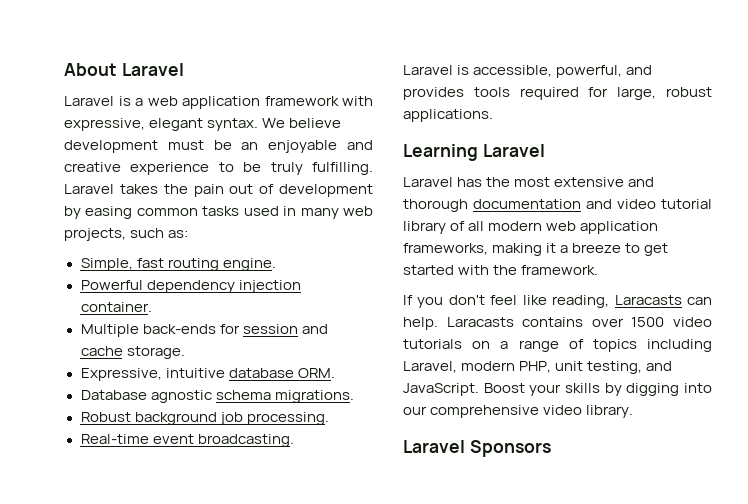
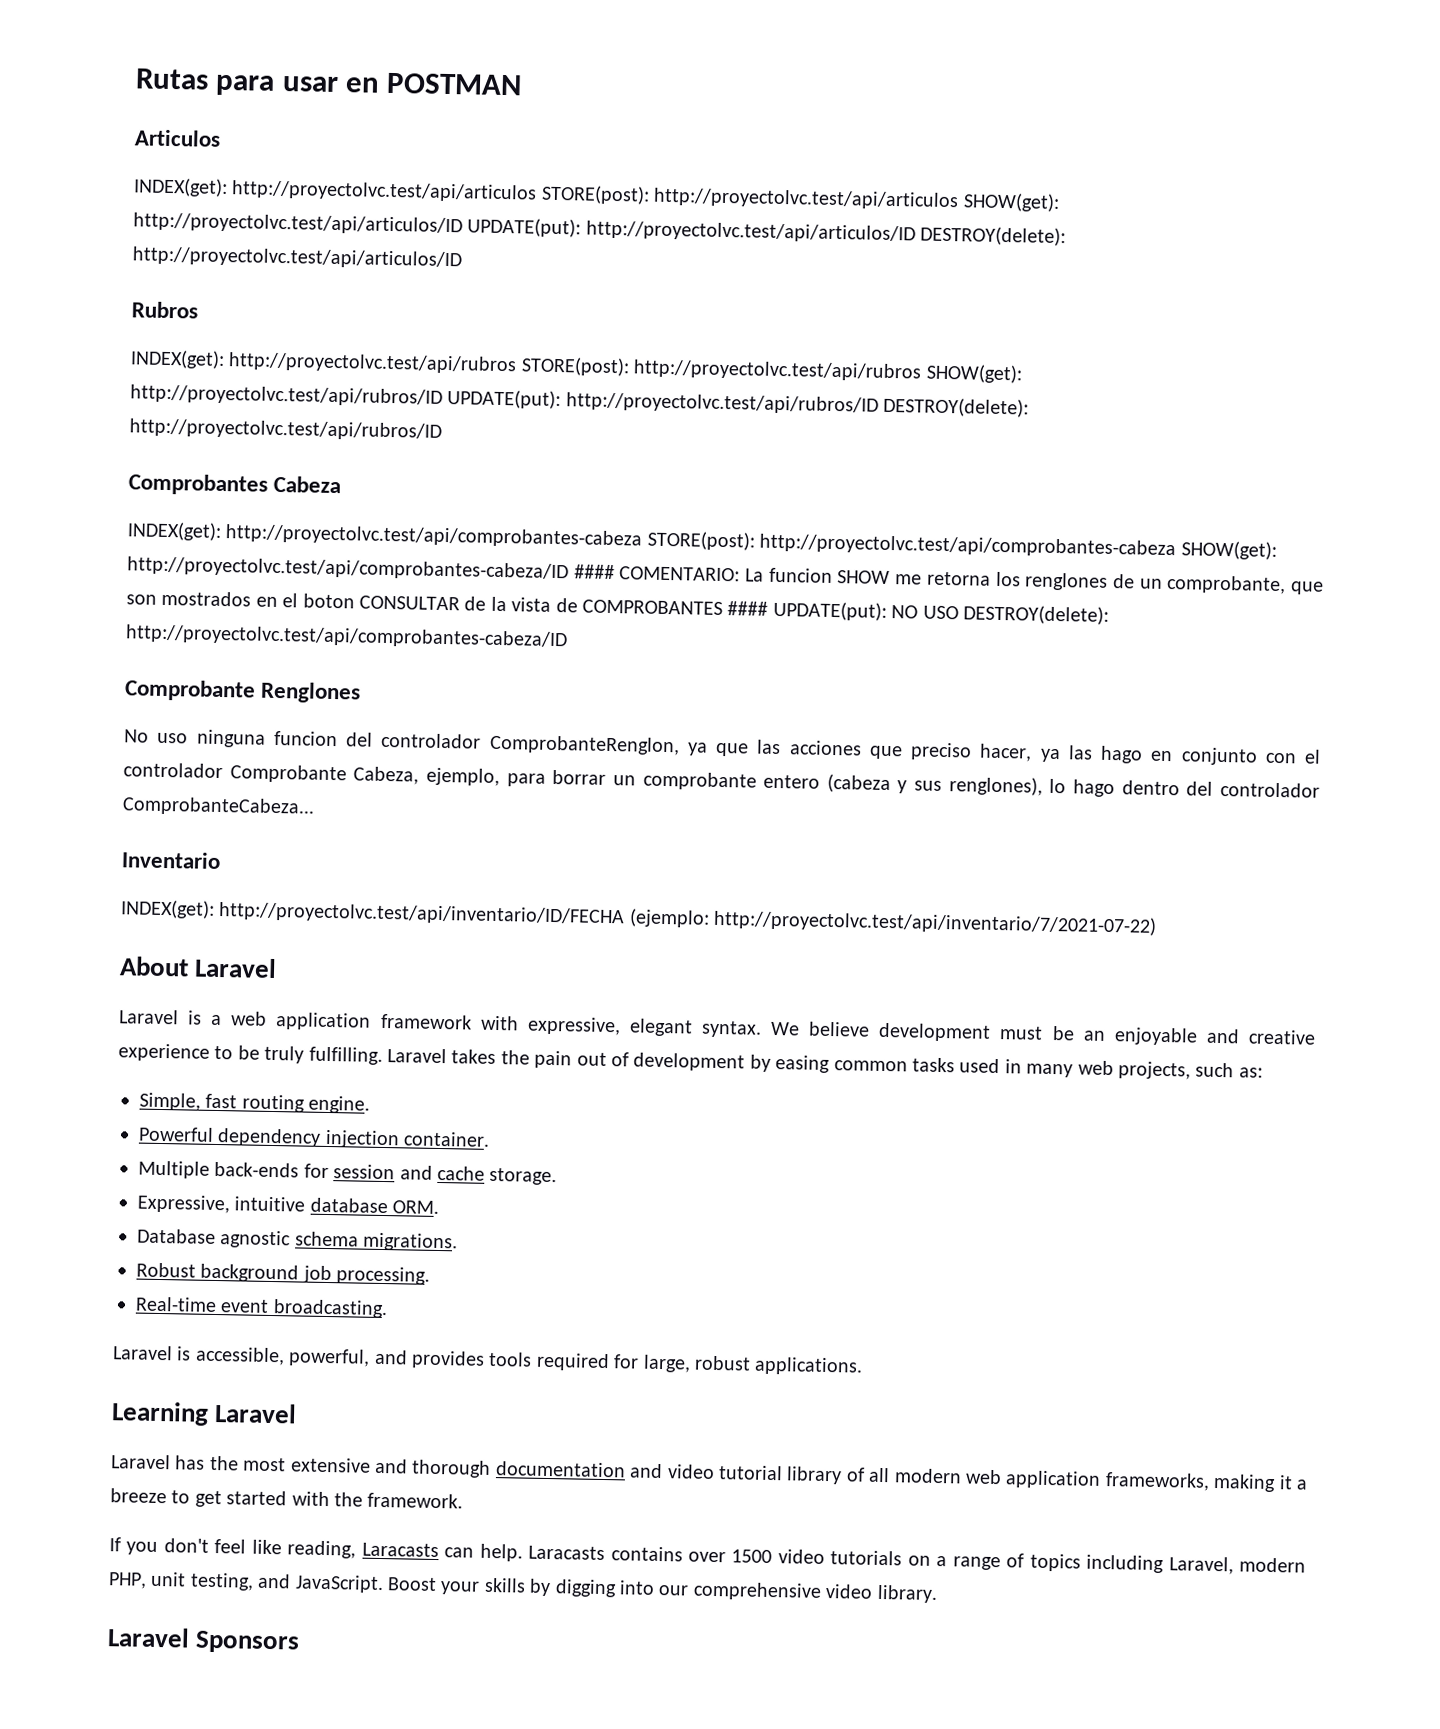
(64, 69) none -> [135,68,523,96] [134,129,221,147] [133,177,1060,212] [133,212,1067,247] [132,246,462,270] [131,301,199,319] [130,349,1023,384] [130,384,1030,418] [129,418,442,441] [128,473,342,496] [127,521,1277,560] [127,556,1325,595] [126,590,1109,625] [125,624,568,650] [124,679,362,704] [124,729,1321,766] [123,762,1320,798] [122,796,315,817] [121,851,221,870] [120,899,1158,936] Rutas para usar en POSTMAN // Articulos // INDEX(get): http://proyectolvc.test/api/articulos STORE(post): http://proyectolvc.test/api/articulos SHOW(get): http://proyectolvc.test/api/articulos/ID UPDATE(put): http://proyectolvc.test/api/articulos/ID DESTROY(delete): http://proyectolvc.test/api/articulos/ID // Rubros // INDEX(get): http://proyectolvc.test/api/rubros STORE(post): http://proyectolvc.test/api/rubros SHOW(get): http://proyectolvc.test/api/rubros/ID UPDATE(put): http://proyectolvc.test/api/rubros/ID DESTROY(delete): http://proyectolvc.test/api/rubros/ID // Comprobantes Cabeza // INDEX(get): http://proyectolvc.test/api/comprobantes-cabeza STORE(post): http://proyectolvc.test/api/comprobantes-cabeza SHOW(get): http://proyectolvc.test/api/comprobantes-cabeza/ID #### COMENTARIO: La funcion SHOW me retorna los renglones de un comprobante, que son mostrados en el boton CONSULTAR de la vista de COMPROBANTES #### UPDATE(put): NO USO DESTROY(delete): http://proyectolvc.test/api/comprobantes-cabeza/ID // Comprobante Renglones // No uso ninguna funcion del controlador ComprobanteRenglon, ya que las acciones que preciso hacer, ya las hago en conjunto con el controlador Comprobante Cabeza, ejemplo, para borrar un comprobante entero (cabeza y sus renglones), lo hago dentro del controlador ComprobanteCabeza... // Inventario // INDEX(get): http://proyectolvc.test/api/inventario/ID/FECHA (ejemplo: http://proyectolvc.test/api/inventario/7/2021-07-22) //

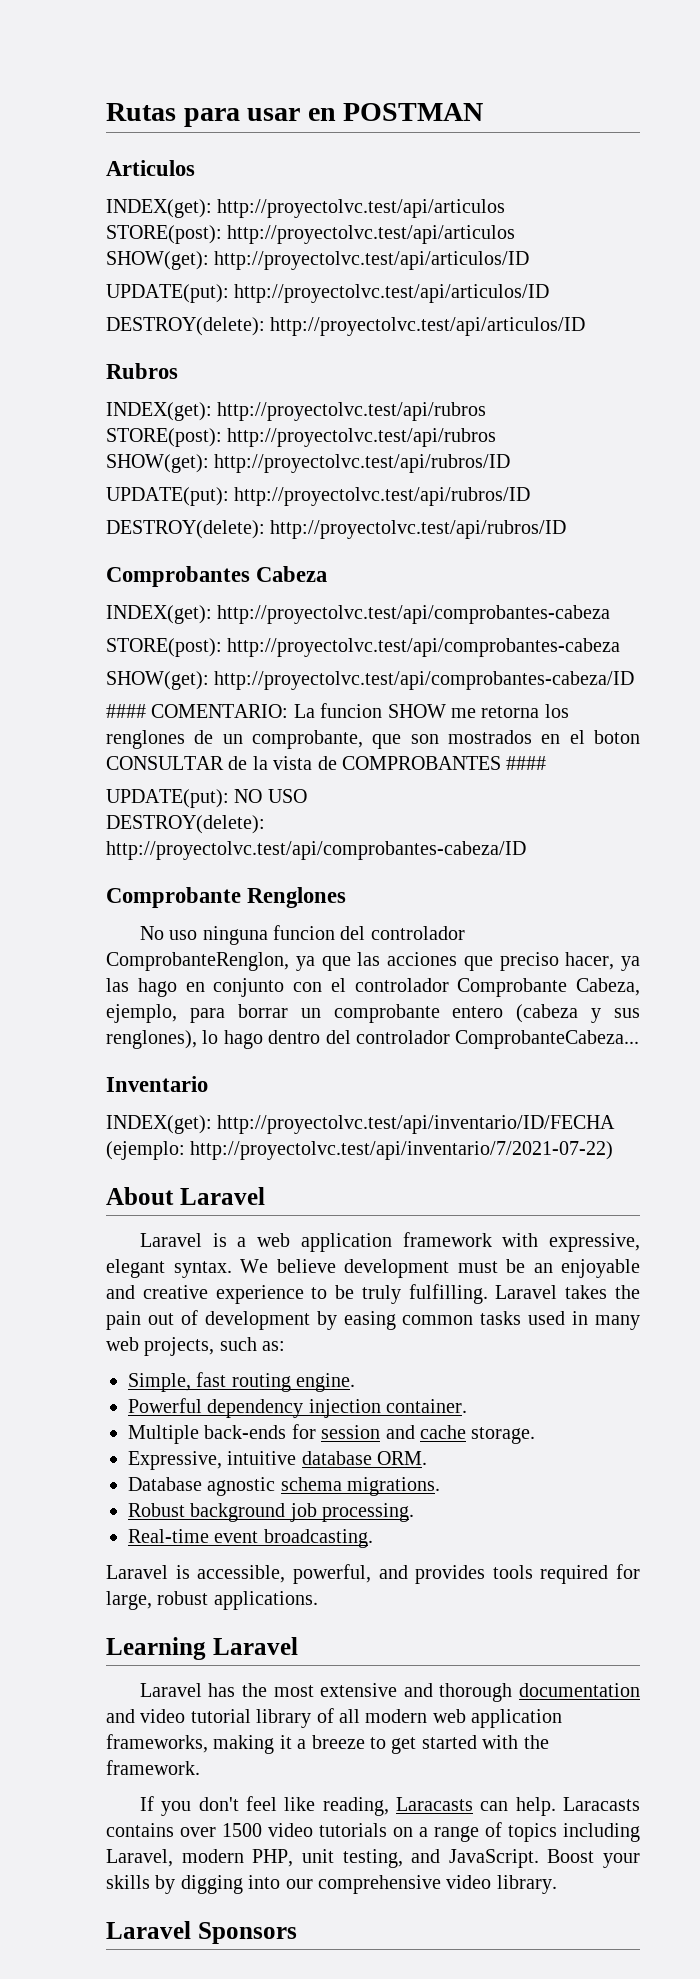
(538, 191) none -> (506, 208) //
(960, 199) none -> (516, 234) //
(463, 224) none -> (530, 260) //
(916, 232) none -> (550, 293) //
(518, 363) none -> (487, 411) //
(923, 370) none -> (497, 437) //
(443, 395) none -> (511, 463) //
(879, 403) none -> (531, 496) //
(643, 536) none -> (611, 614) //
(1177, 546) none -> (621, 647) //
(569, 569) none -> (635, 680) //
(769, 608) none -> (547, 763) //
(959, 612) none -> (307, 796) //

